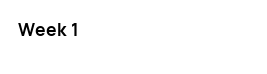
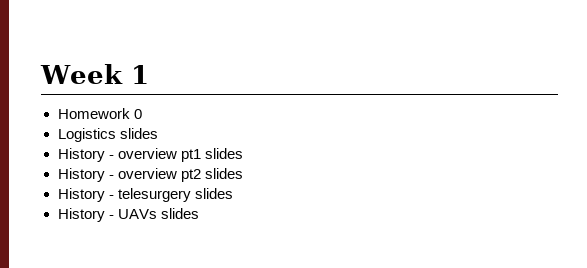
(79, 29) none -> [57,108,142,119] [57,128,158,142] [57,148,243,162] [57,168,243,182] [57,188,233,202] [57,208,199,222] // Homework 0 // Logistics slides // History - overview pt1 slides // History - overview pt2 slides // History - telesurgery slides // History - UAVs slides

